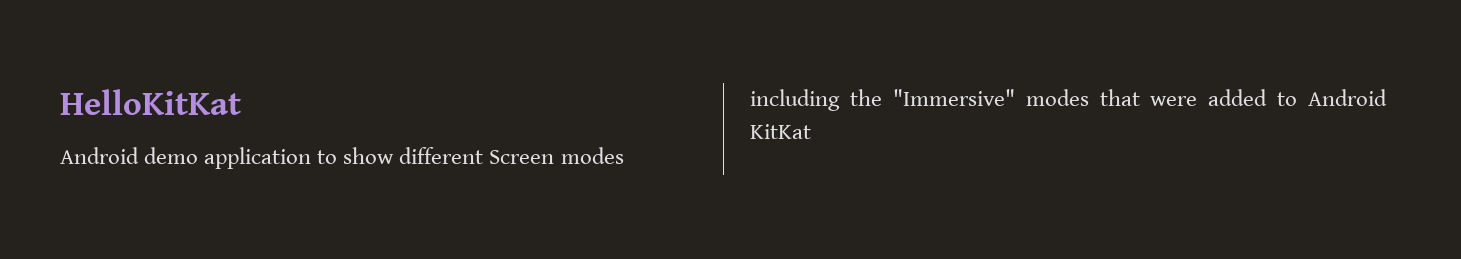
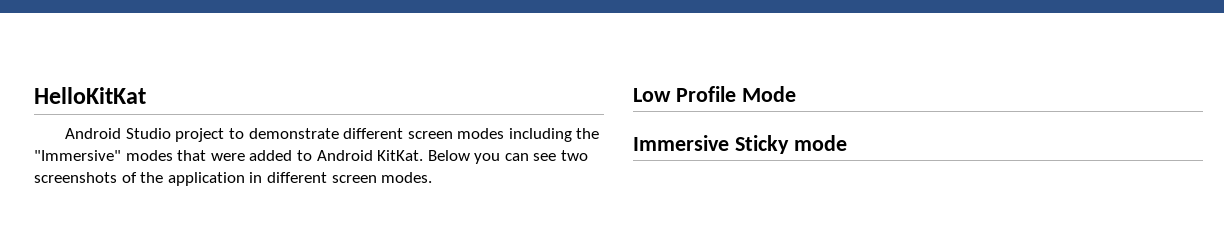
[144,147,555,169] demo application to show different Screen -> [125,128,453,142] Studio project to demonstrate different screen
[750,124,811,139] KitKat -> [377,150,589,164] [34,172,433,186] [633,86,796,102] [633,135,847,154] KitKat. Below you can see two screenshots of the application in different screen modes. // Low Profile Mode // Immersive Sticky mode

